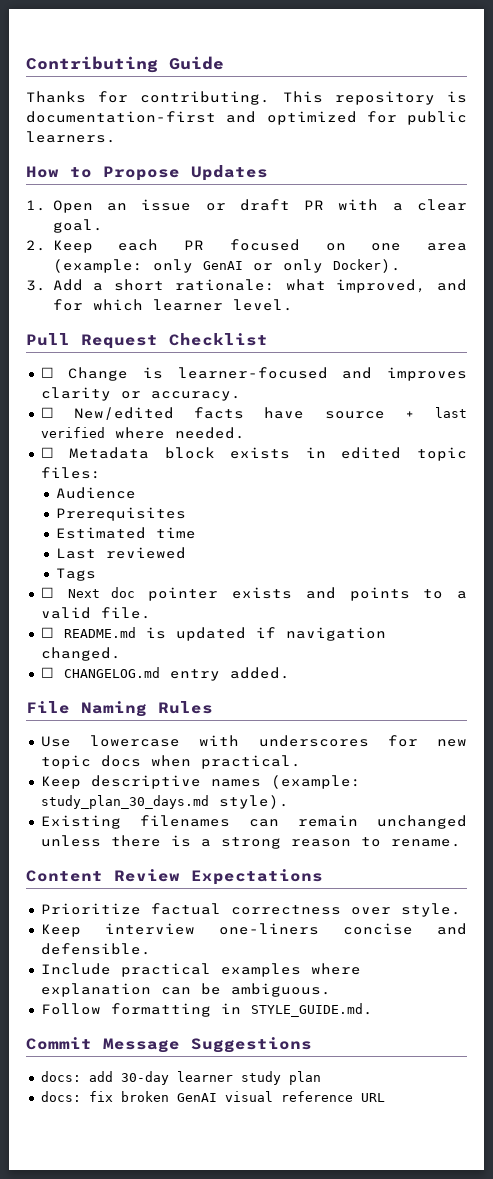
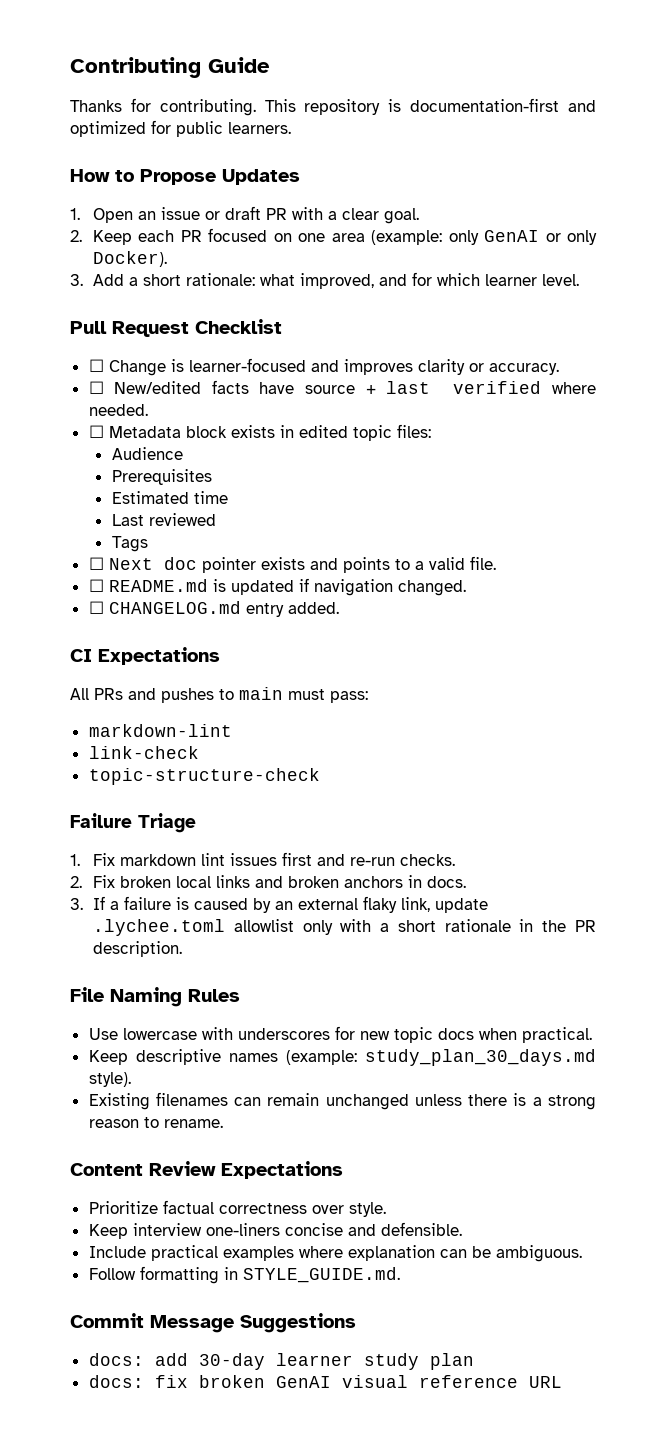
(290, 673) none -> [70,647,220,665] [70,687,368,703] [88,724,232,737] [88,746,199,759] [88,768,320,785] [70,813,196,833] [70,852,456,866] [70,875,467,888] [70,896,489,913] [93,919,596,936] [93,941,183,957] // CI Expectations // All PRs and pushes to main must pass: // markdown-lint // link-check // topic-structure-check // Failure Triage // 1. Fix markdown lint issues first and re-run checks. // 2. Fix broken local links and broken anchors in docs. // 3. If a failure is caused by an external flaky link, update .lychee.toml allowlist only with a short rationale in the PR description.

